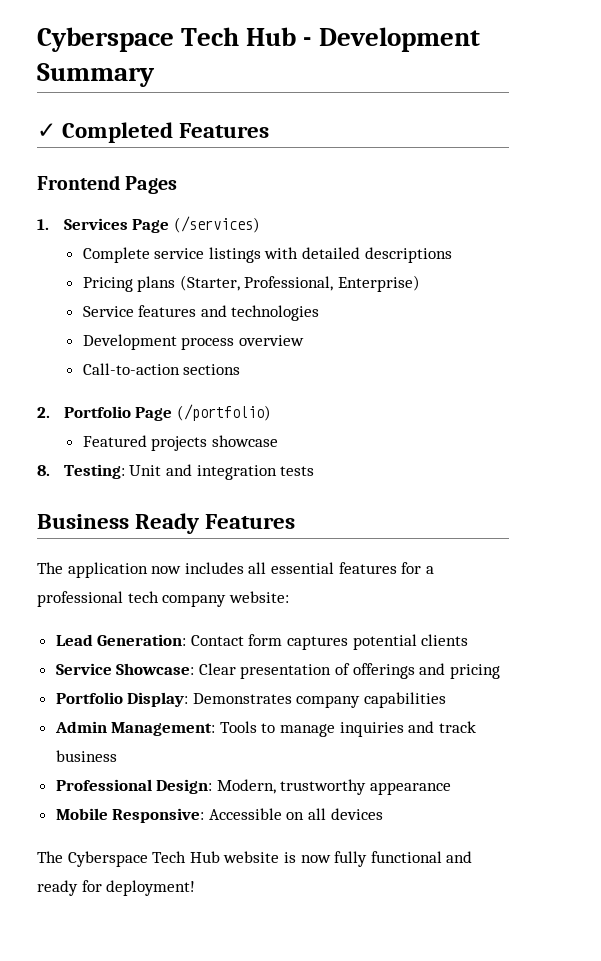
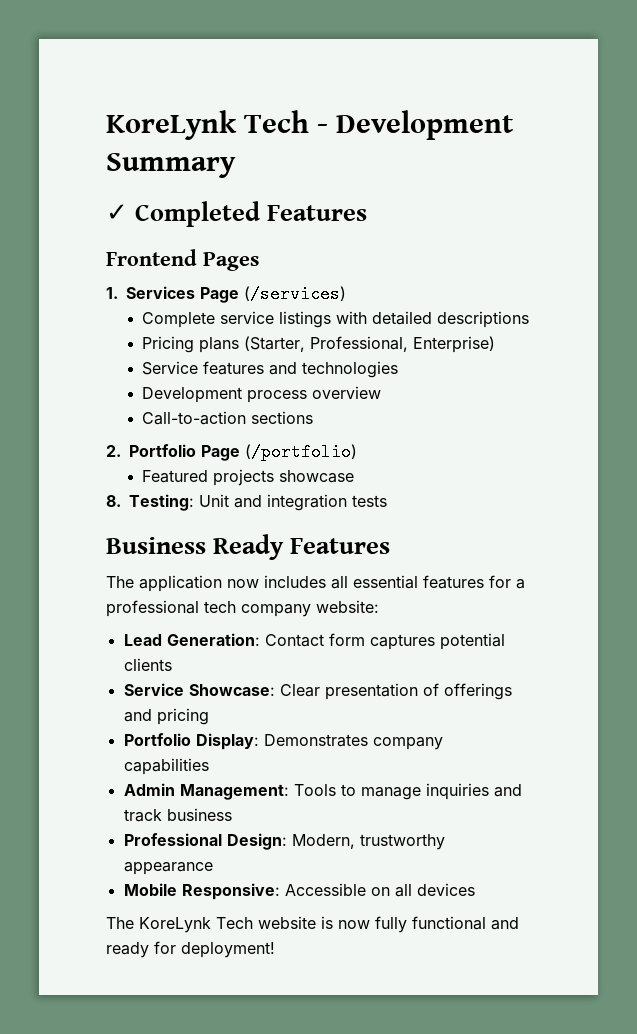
[37,27,297,52] Cyberspace Tech Hub -> [106,110,309,140] KoreLynk Tech
[67,851,220,867] Cyberspace Tech Hub -> [139,917,253,933] KoreLynk Tech

